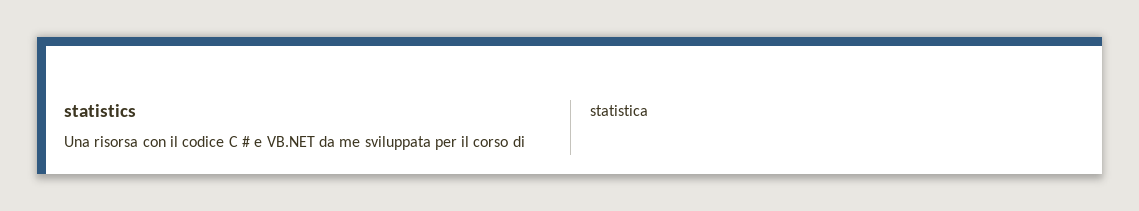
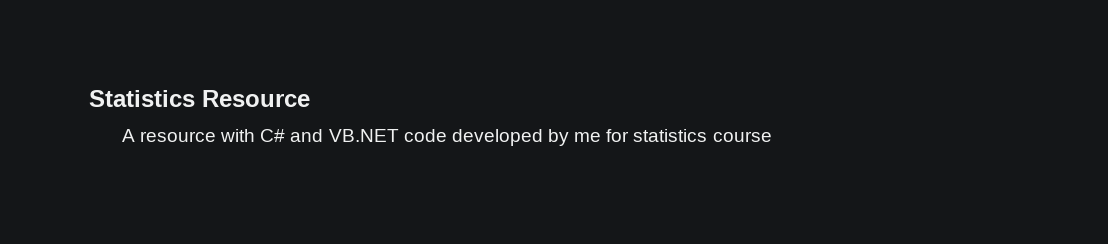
[64,104,136,117] [64,136,525,150] [590,105,648,116] statistics // Una risorsa con il codice C # e VB.NET da me sviluppata per il corso di statistica -> [89,90,310,107] [121,129,772,146] Statistics Resource // A resource with C# and VB.NET code developed by me for statistics course

